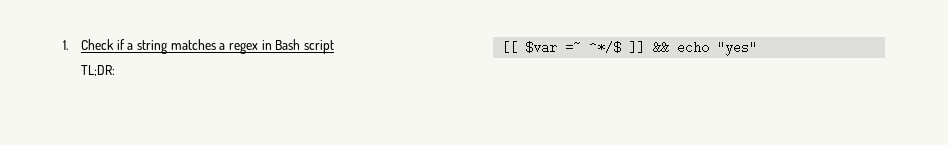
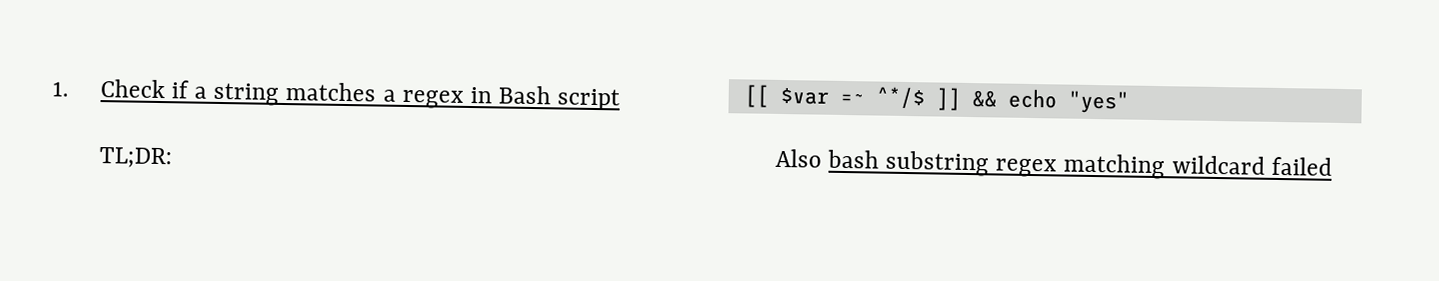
(758, 48) none -> [774,148,1332,180] // Also bash substring regex matching wildcard failed

